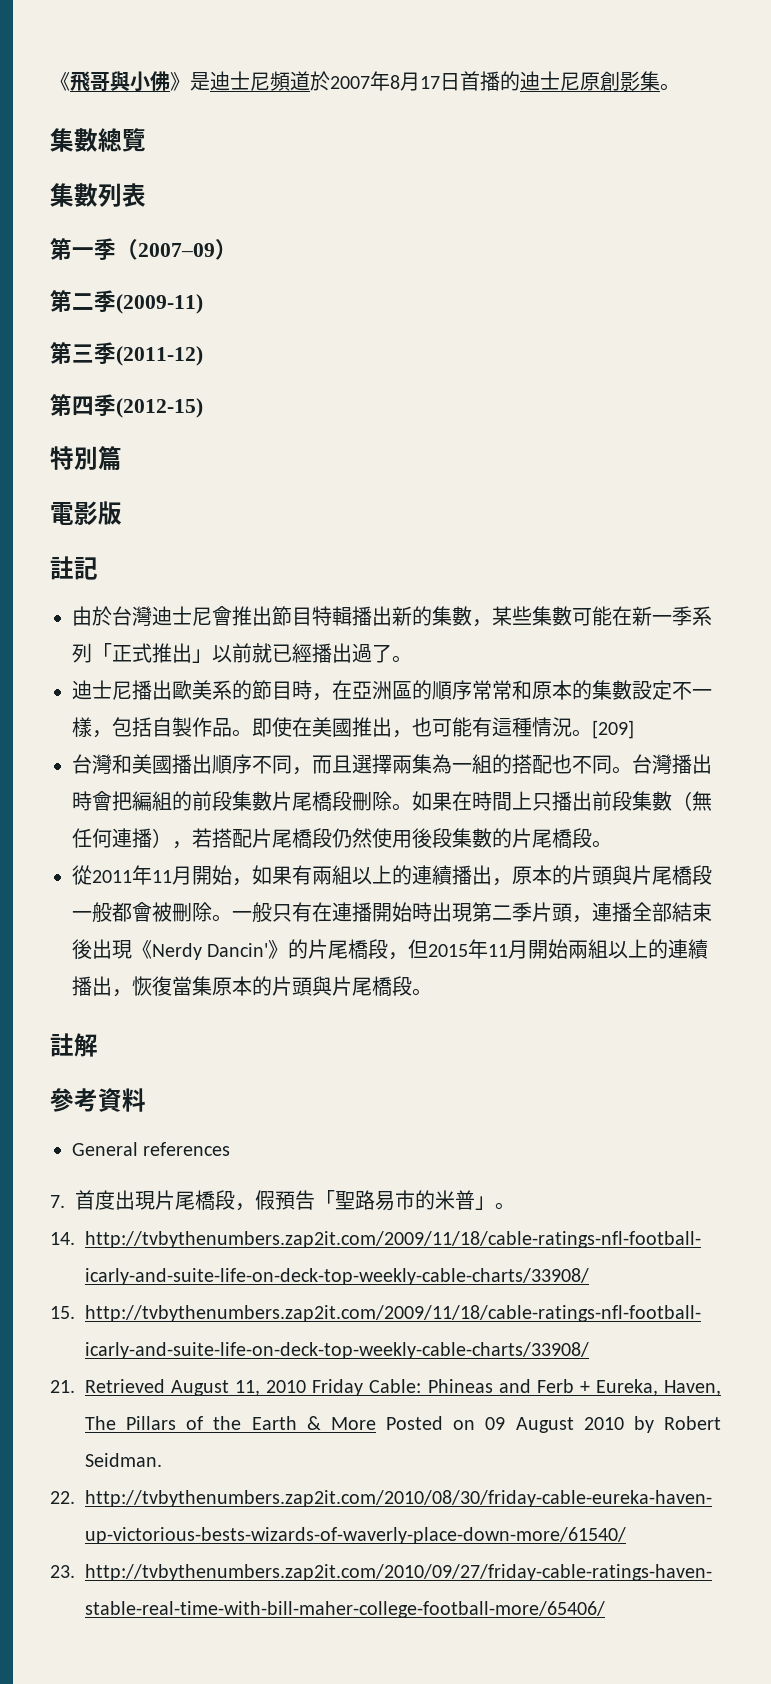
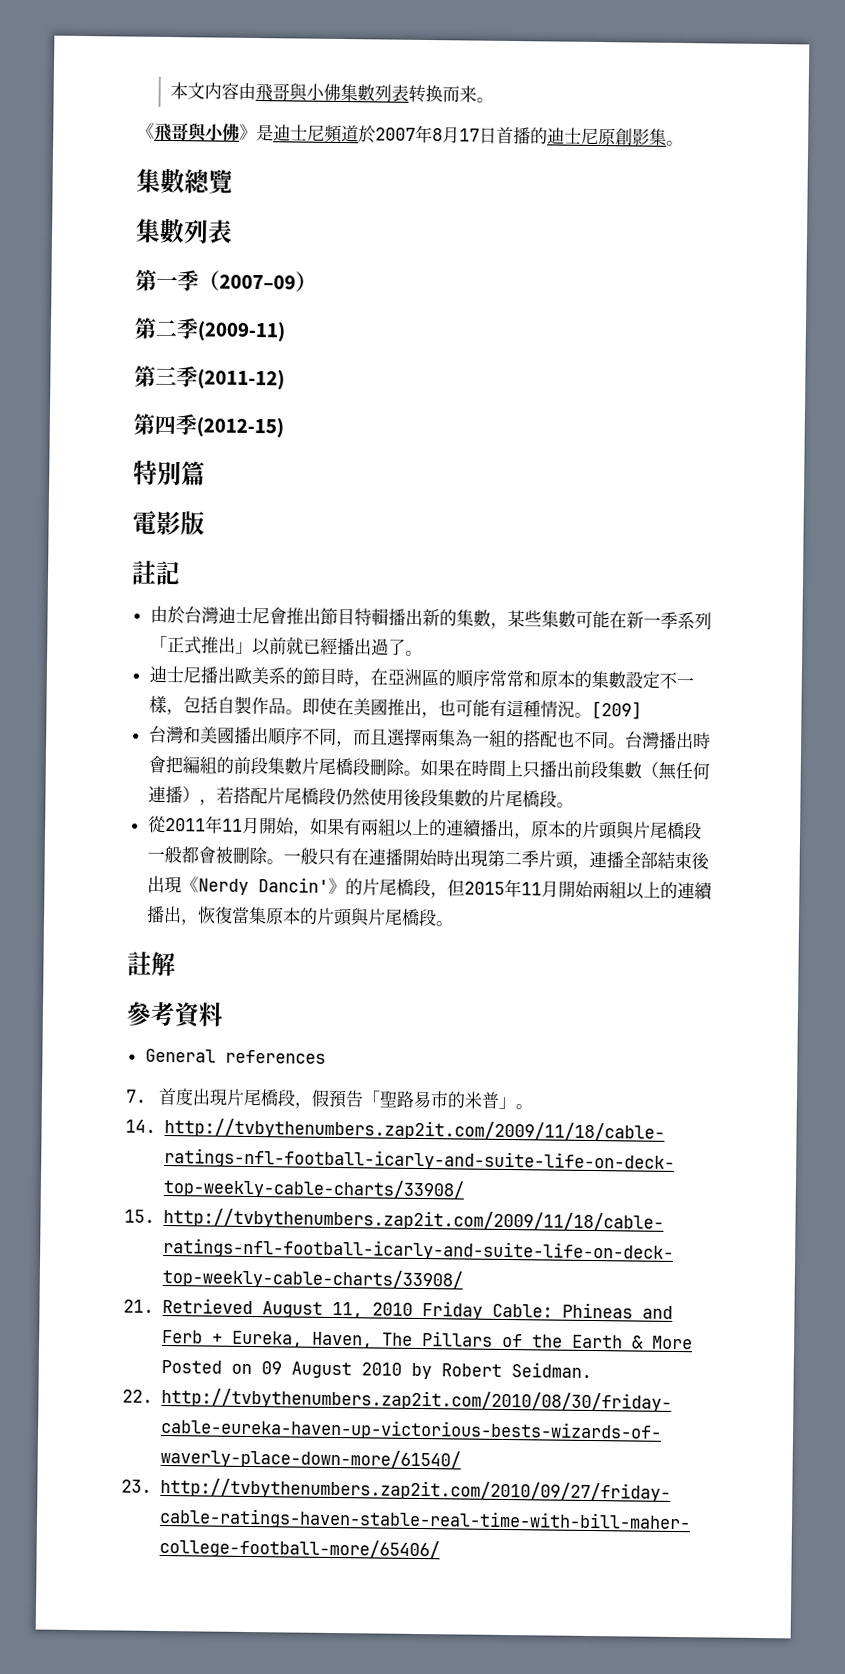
(50, 81) none -> [169,81,494,103] 本文内容由飛哥與小佛集數列表转换而来。 //

